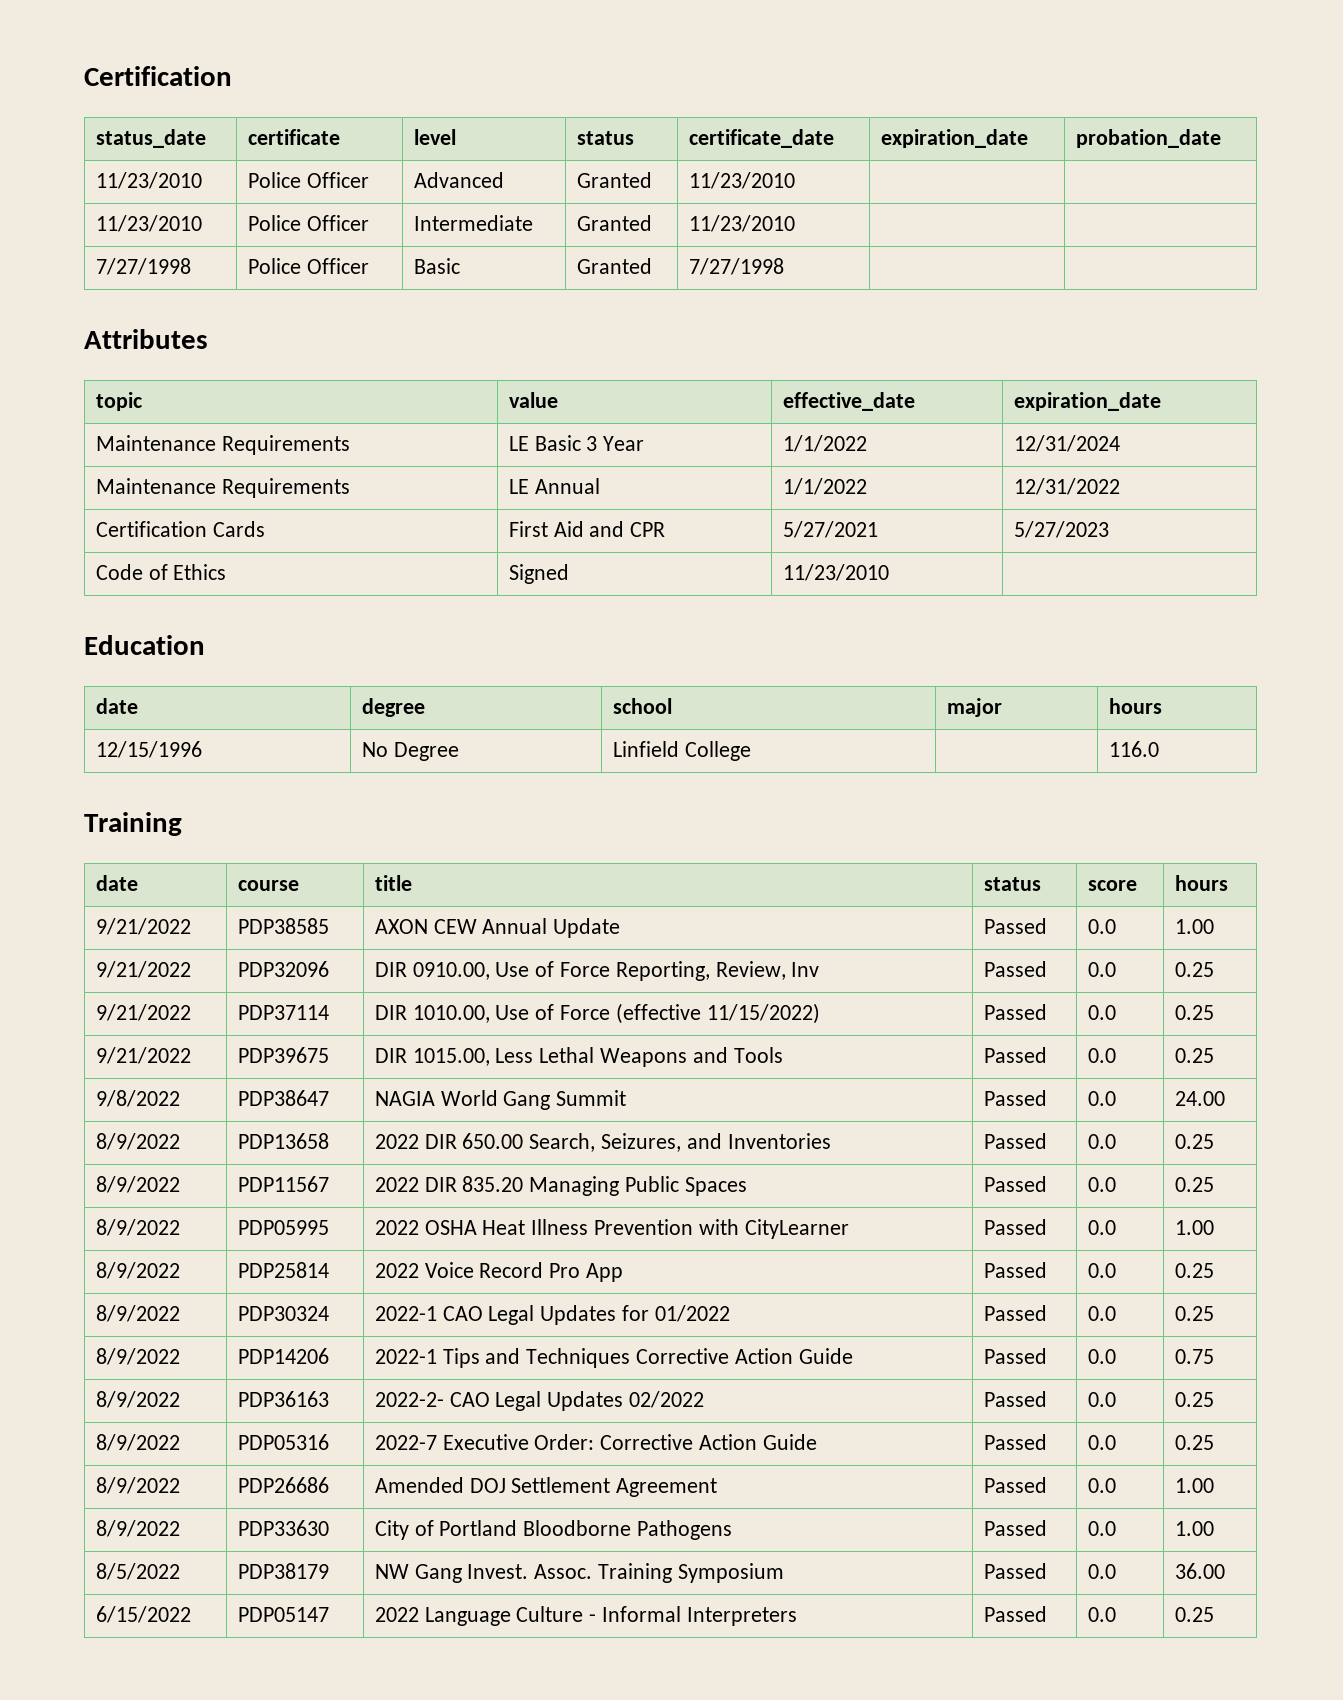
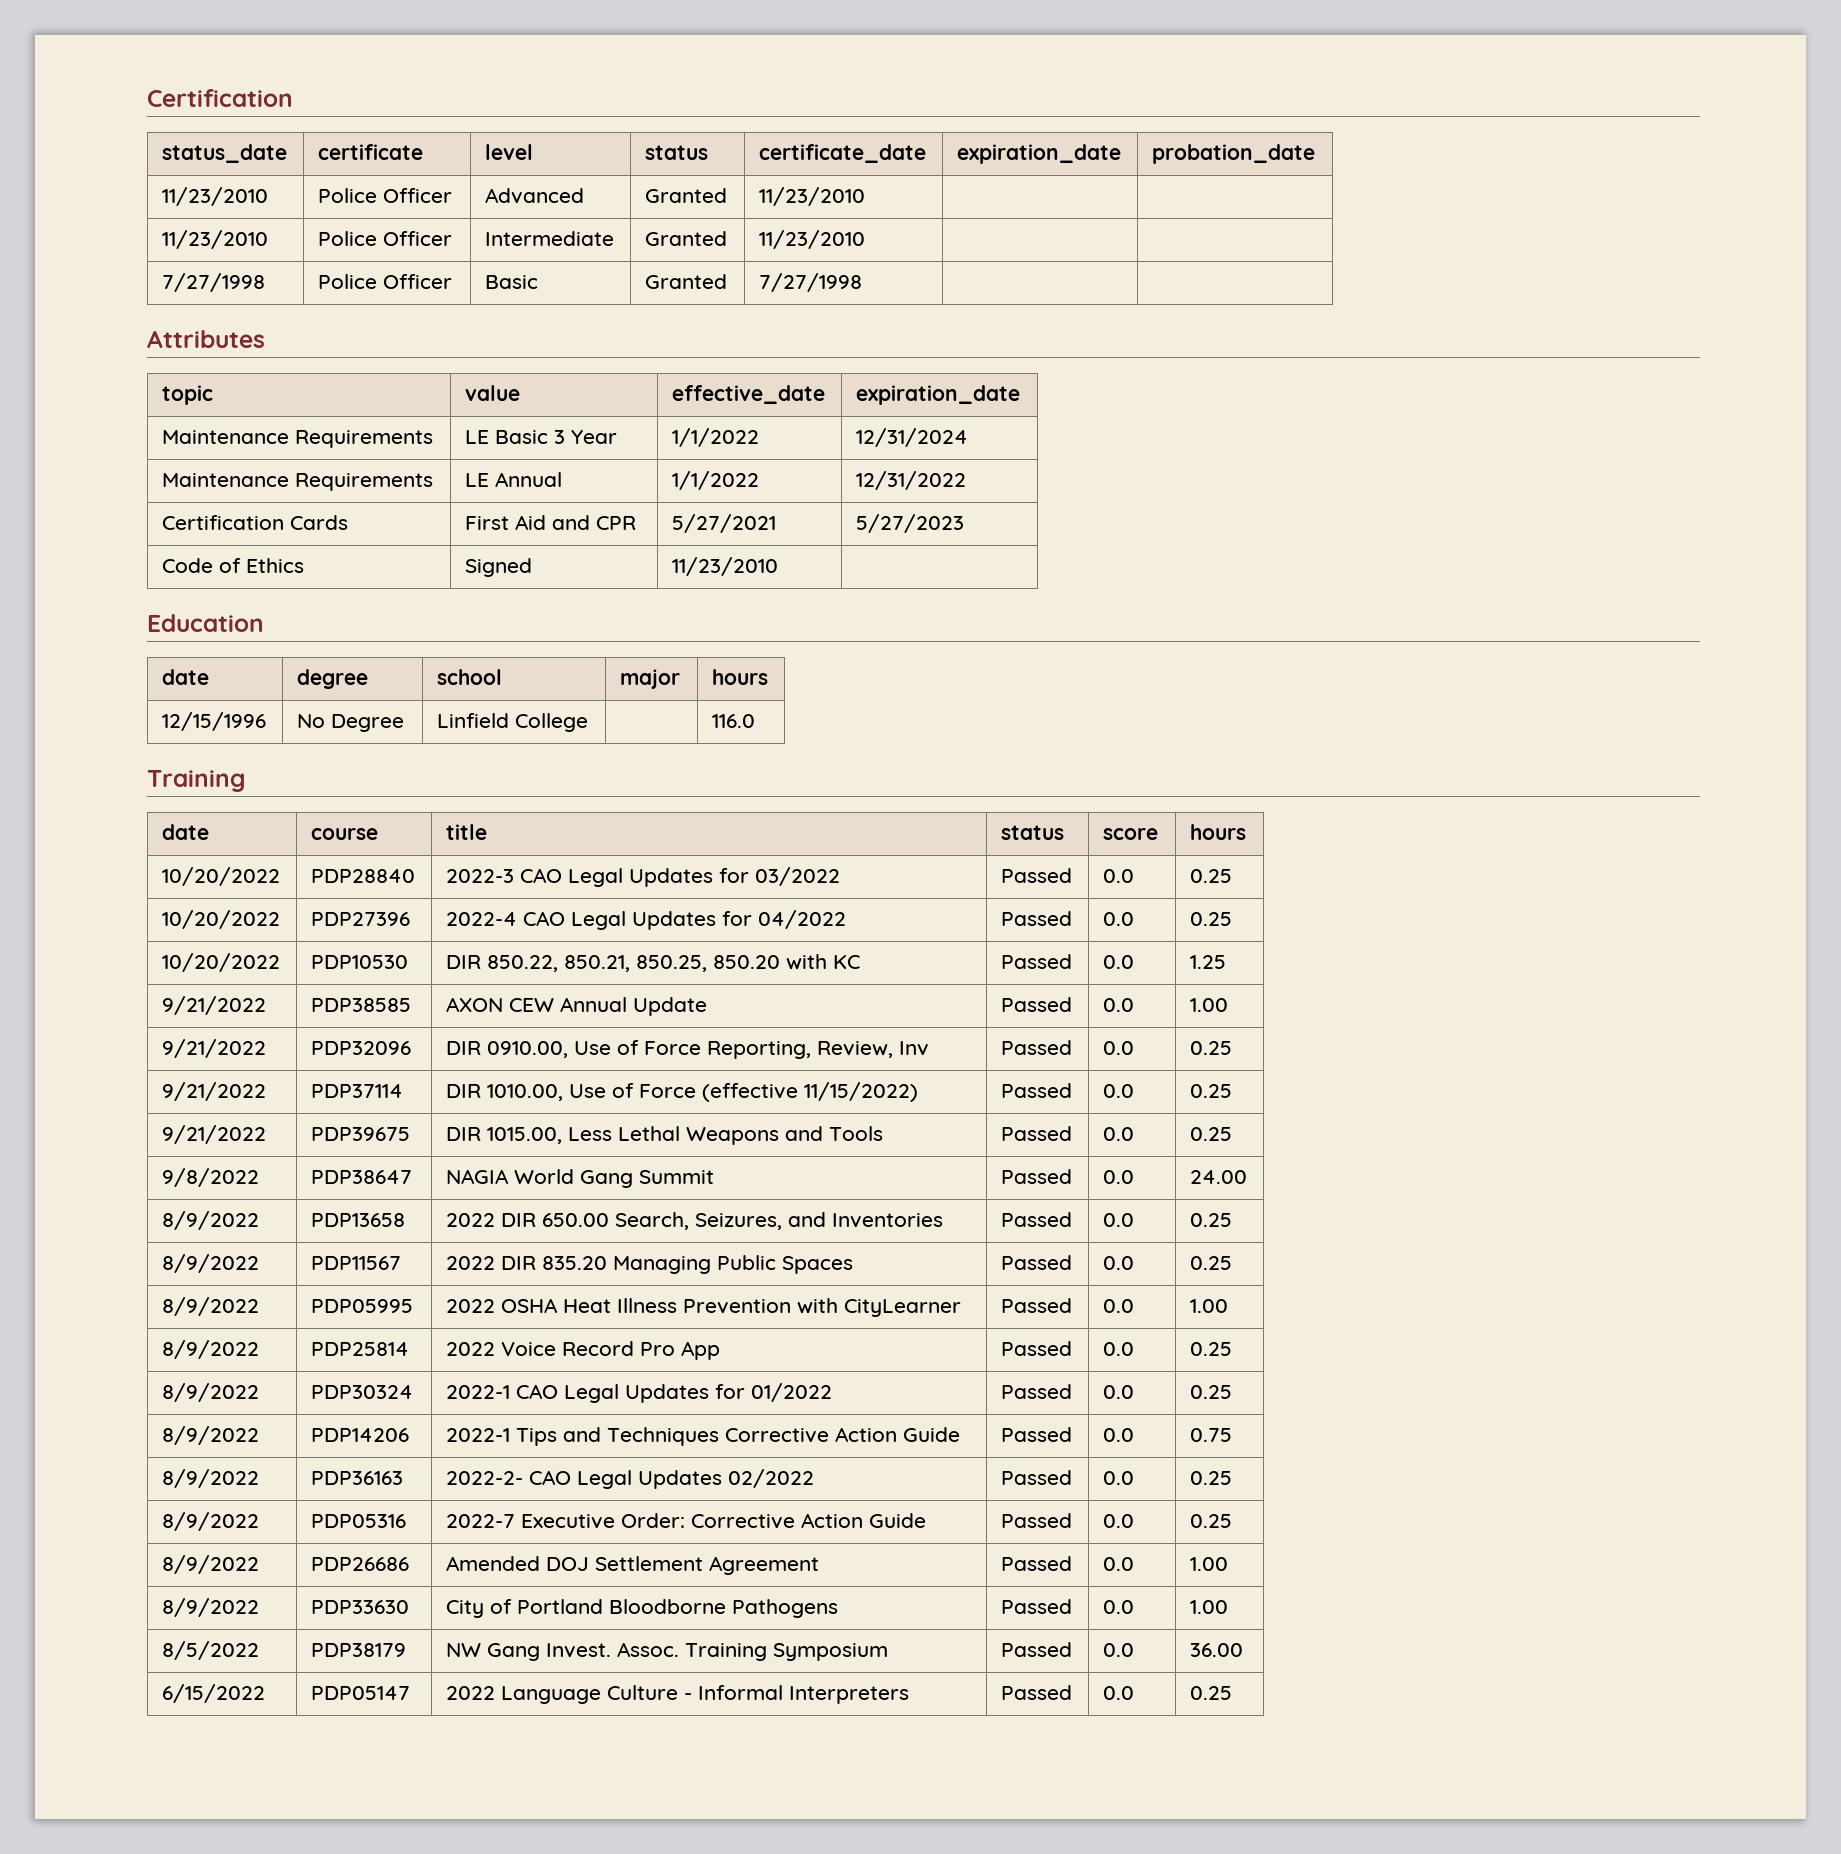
(1228, 883) none -> [162,867,281,886] [311,869,416,883] [446,867,841,887] [1001,868,1073,883] [1103,869,1135,883] [1190,869,1233,883] [162,910,281,929] [311,912,411,926] [446,910,847,930] [1001,911,1073,926] [1103,912,1135,926] [1190,912,1233,926] [162,953,281,972] [311,955,409,969] [446,954,861,972] [1001,954,1073,969] [1103,955,1135,969] [1190,955,1227,969] // 10/20/2022 | PDP28840 | 2022-3 CAO Legal Updates for 03/2022 | Passed | 0.0 | 0.25 // 10/20/2022 | PDP27396 | 2022-4 CAO Legal Updates for 04/2022 | Passed | 0.0 | 0.25 // 10/20/2022 | PDP10530 | DIR 850.22, 850.21, 850.25, 850.20 with KC | Passed | 0.0 | 1.25

